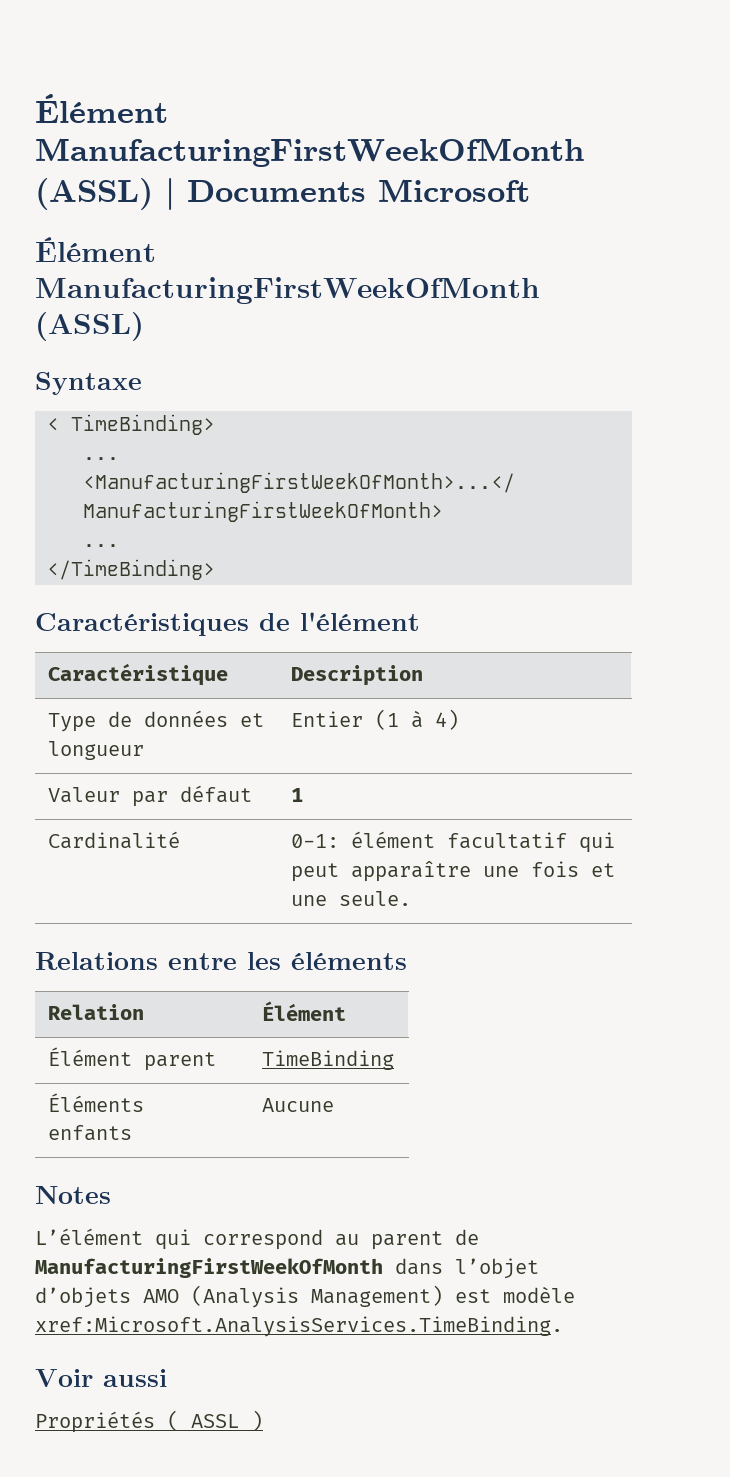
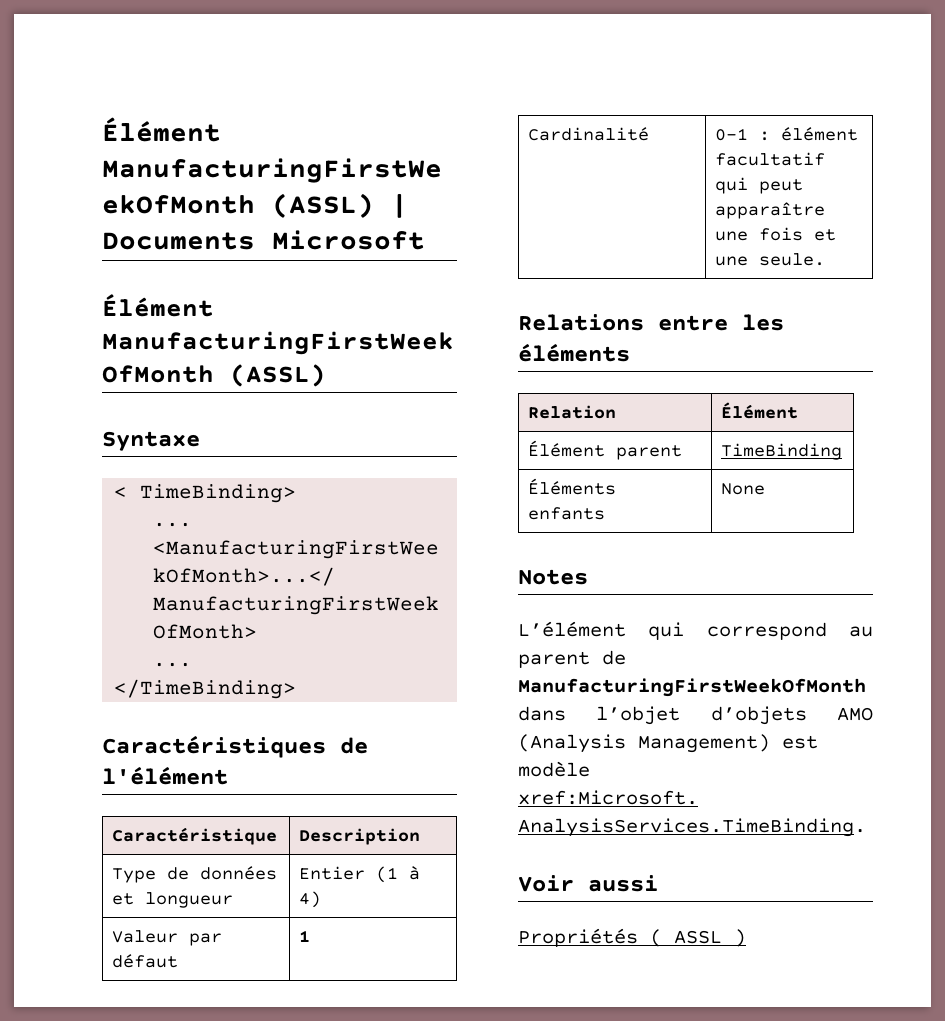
[291,834,340,848] 0-1: -> [715,128,771,141] 0-1 :
[262,1098,335,1112] | Aucune -> [721,483,766,495] | None

